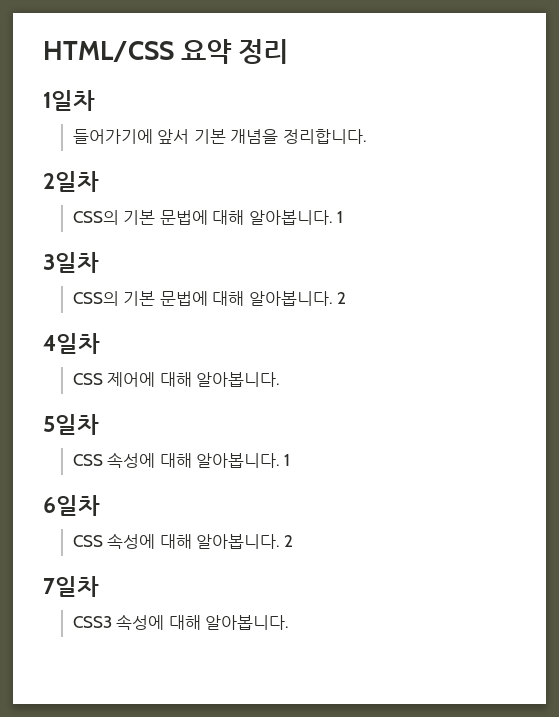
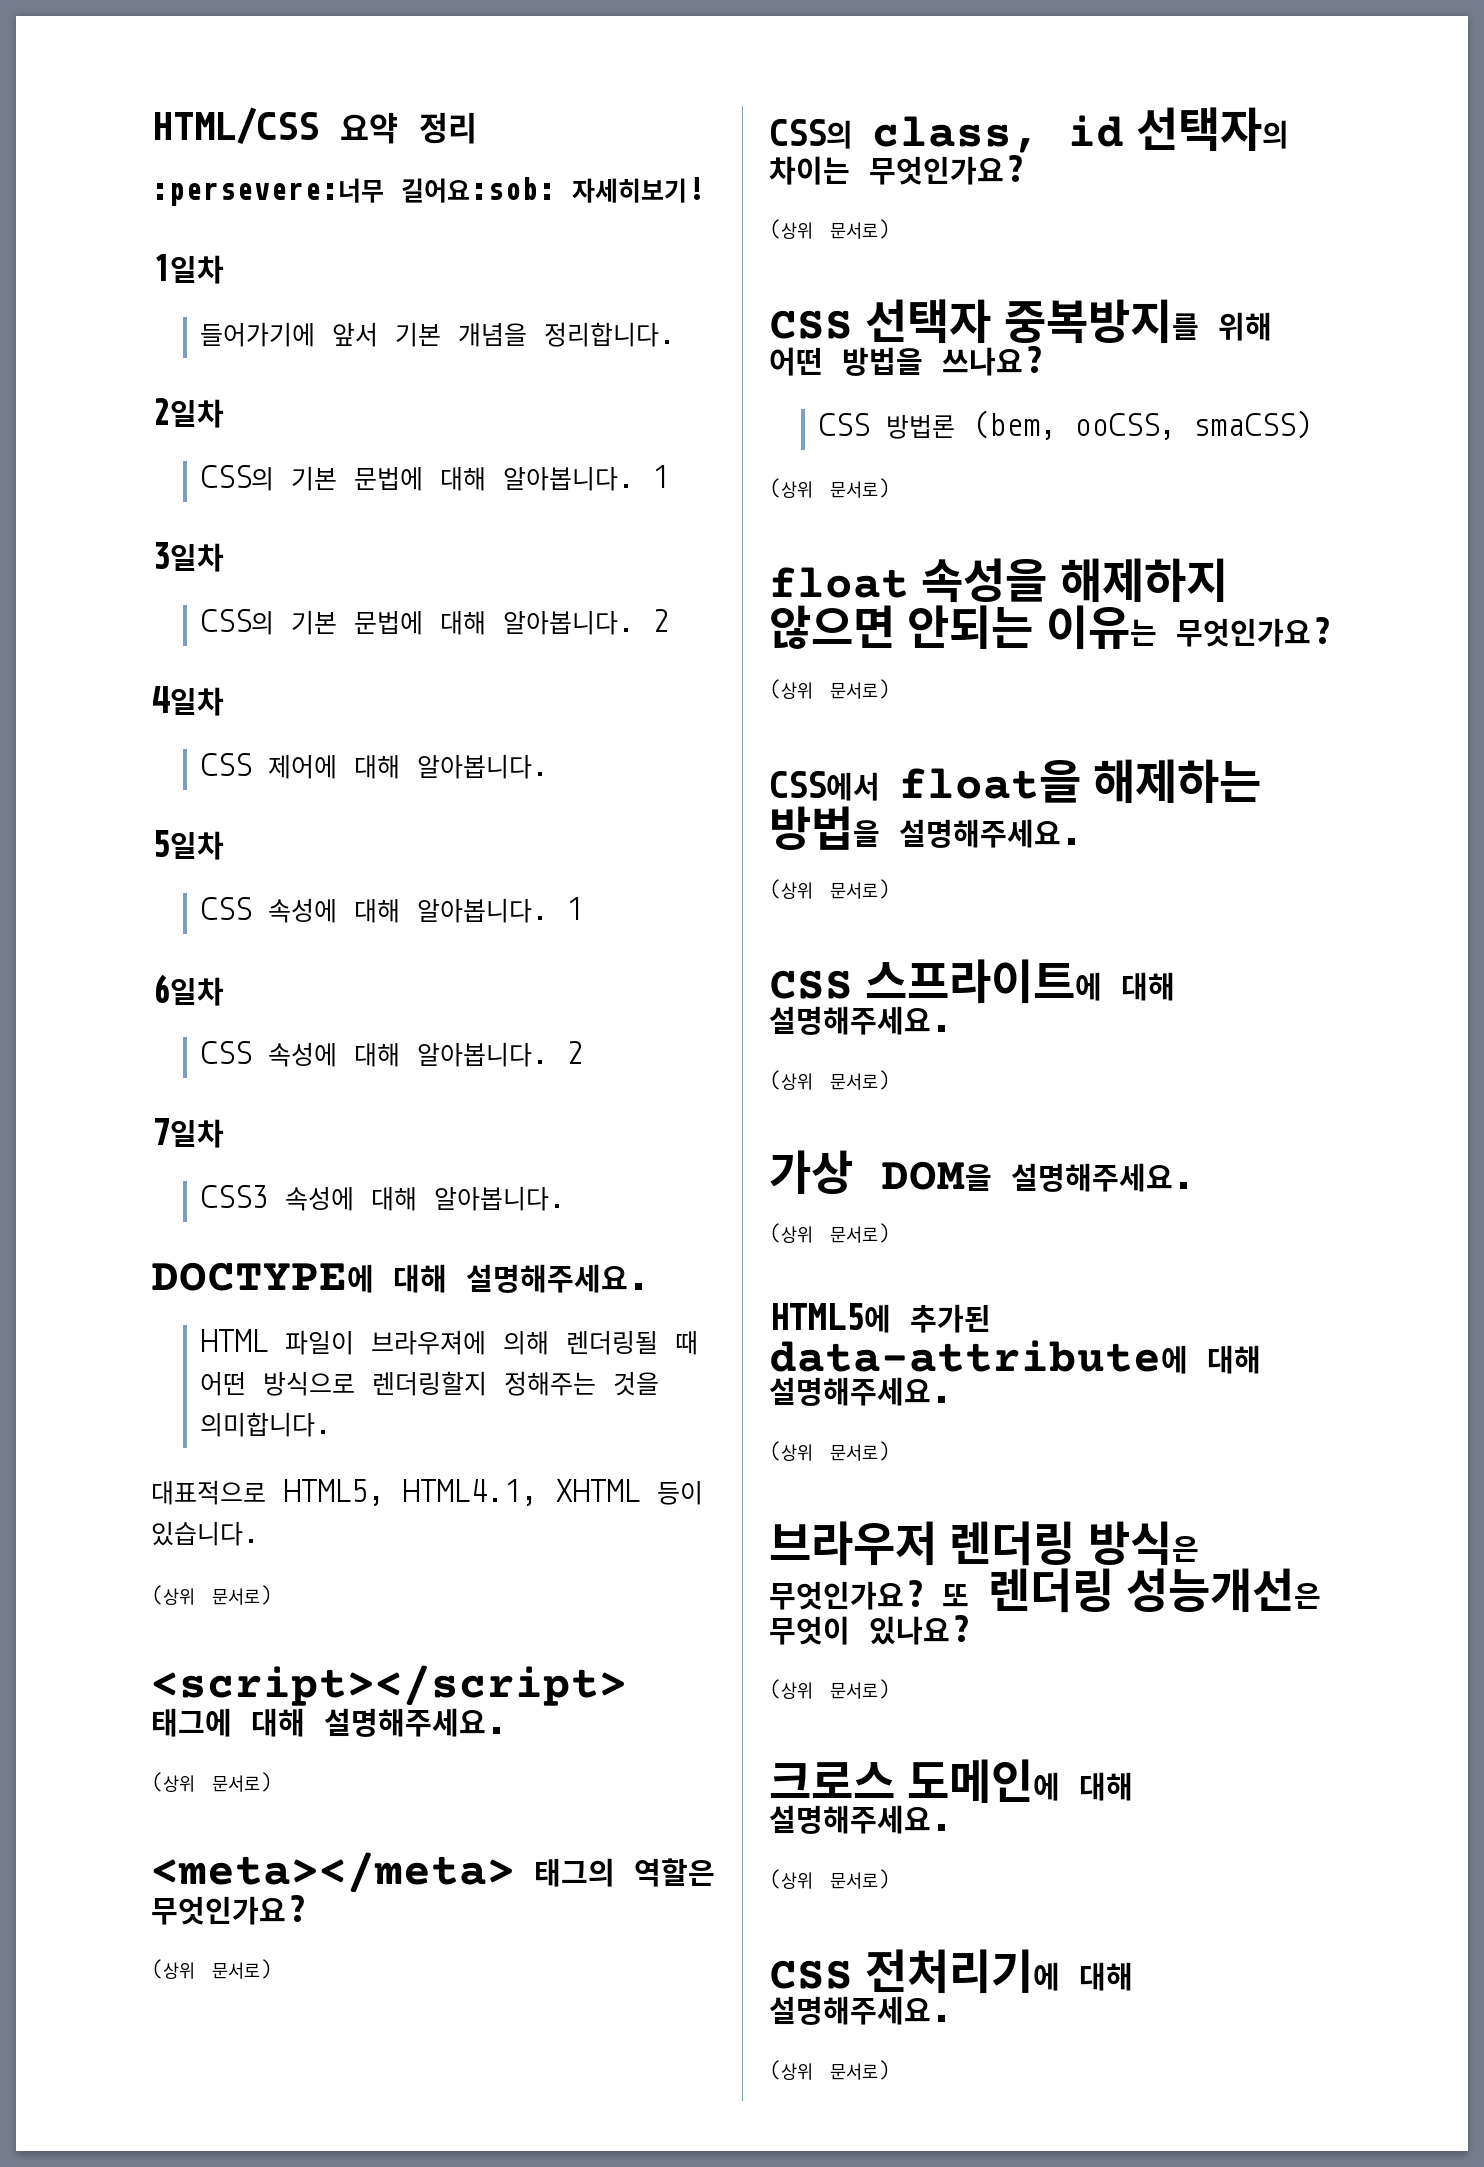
(289, 51) none -> [151,177,704,206] // :persevere:너무 길어요:sob: 자세히보기!
(289, 622) none -> [151,1262,647,1293] [200,1329,699,1355] [200,1371,660,1396] [200,1412,333,1437] [151,1479,703,1506] [151,1521,260,1546] [151,1585,272,1605] [151,1665,627,1706] [151,1708,505,1737] [151,1772,272,1792] [151,1852,715,1893] [151,1895,305,1925] [151,1959,272,1979] [769,107,1290,153] [769,155,1023,185] [769,219,890,239] [769,299,1272,344] [769,346,1042,376] [818,410,1313,440] [769,478,890,498] [769,558,1228,603] [769,605,1330,650] [769,679,890,699] [769,759,1262,804] [769,806,1080,850] [769,879,890,899] [769,959,1176,1004] [769,1006,950,1035] [769,1070,890,1090] [769,1150,1192,1194] [769,1223,890,1243] [769,1303,991,1333] [769,1340,1261,1374] [769,1377,950,1406] [769,1441,890,1461] [769,1521,1199,1566] [769,1568,1322,1613] [769,1615,969,1645] [769,1679,890,1699] [769,1759,1134,1803] [769,1805,950,1834] [769,1869,890,1889] [769,1949,1134,1994] [769,1996,950,2025] [769,2060,890,2080] // DOCTYPE에 대해 설명해주세요. // HTML 파일이 브라우져에 의해 렌더링될 때 어떤 방식으로 렌더링할지 정해주는 것을 의미합니다. // 대표적으로 HTML5, HTML4.1, XHTML 등이 있습니다. // (상위 문서로) // <script></script> 태그에 대해 설명해주세요. // (상위 문서로) // <meta></meta> 태그의 역할은 무엇인가요? // (상위 문서로) // CSS의 class, id 선택자의 차이는 무엇인가요? // (상위 문서로) // CSS 선택자 중복방지를 위해 어떤 방법을 쓰나요? // CSS 방법론 (bem, ooCSS, smaCSS) // (상위 문서로) // float 속성을 해제하지 않으면 안되는 이유는 무엇인가요? // (상위 문서로) // CSS에서 float을 해제하는 방법을 설명해주세요. // (상위 문서로) // CSS 스프라이트에 대해 설명해주세요. // (상위 문서로) // 가상 DOM을 설명해주세요. // (상위 문서로) // HTML5에 추가된 data-attribute에 대해 설명해주세요. // (상위 문서로) // 브라우저 렌더링 방식은 무엇인가요? 또 렌더링 성능개선은 무엇이 있나요? // (상위 문서로) // 크로스 도메인에 대해 설명해주세요. // (상위 문서로) // CSS 전처리기에 대해 설명해주세요. // (상위 문서로)

